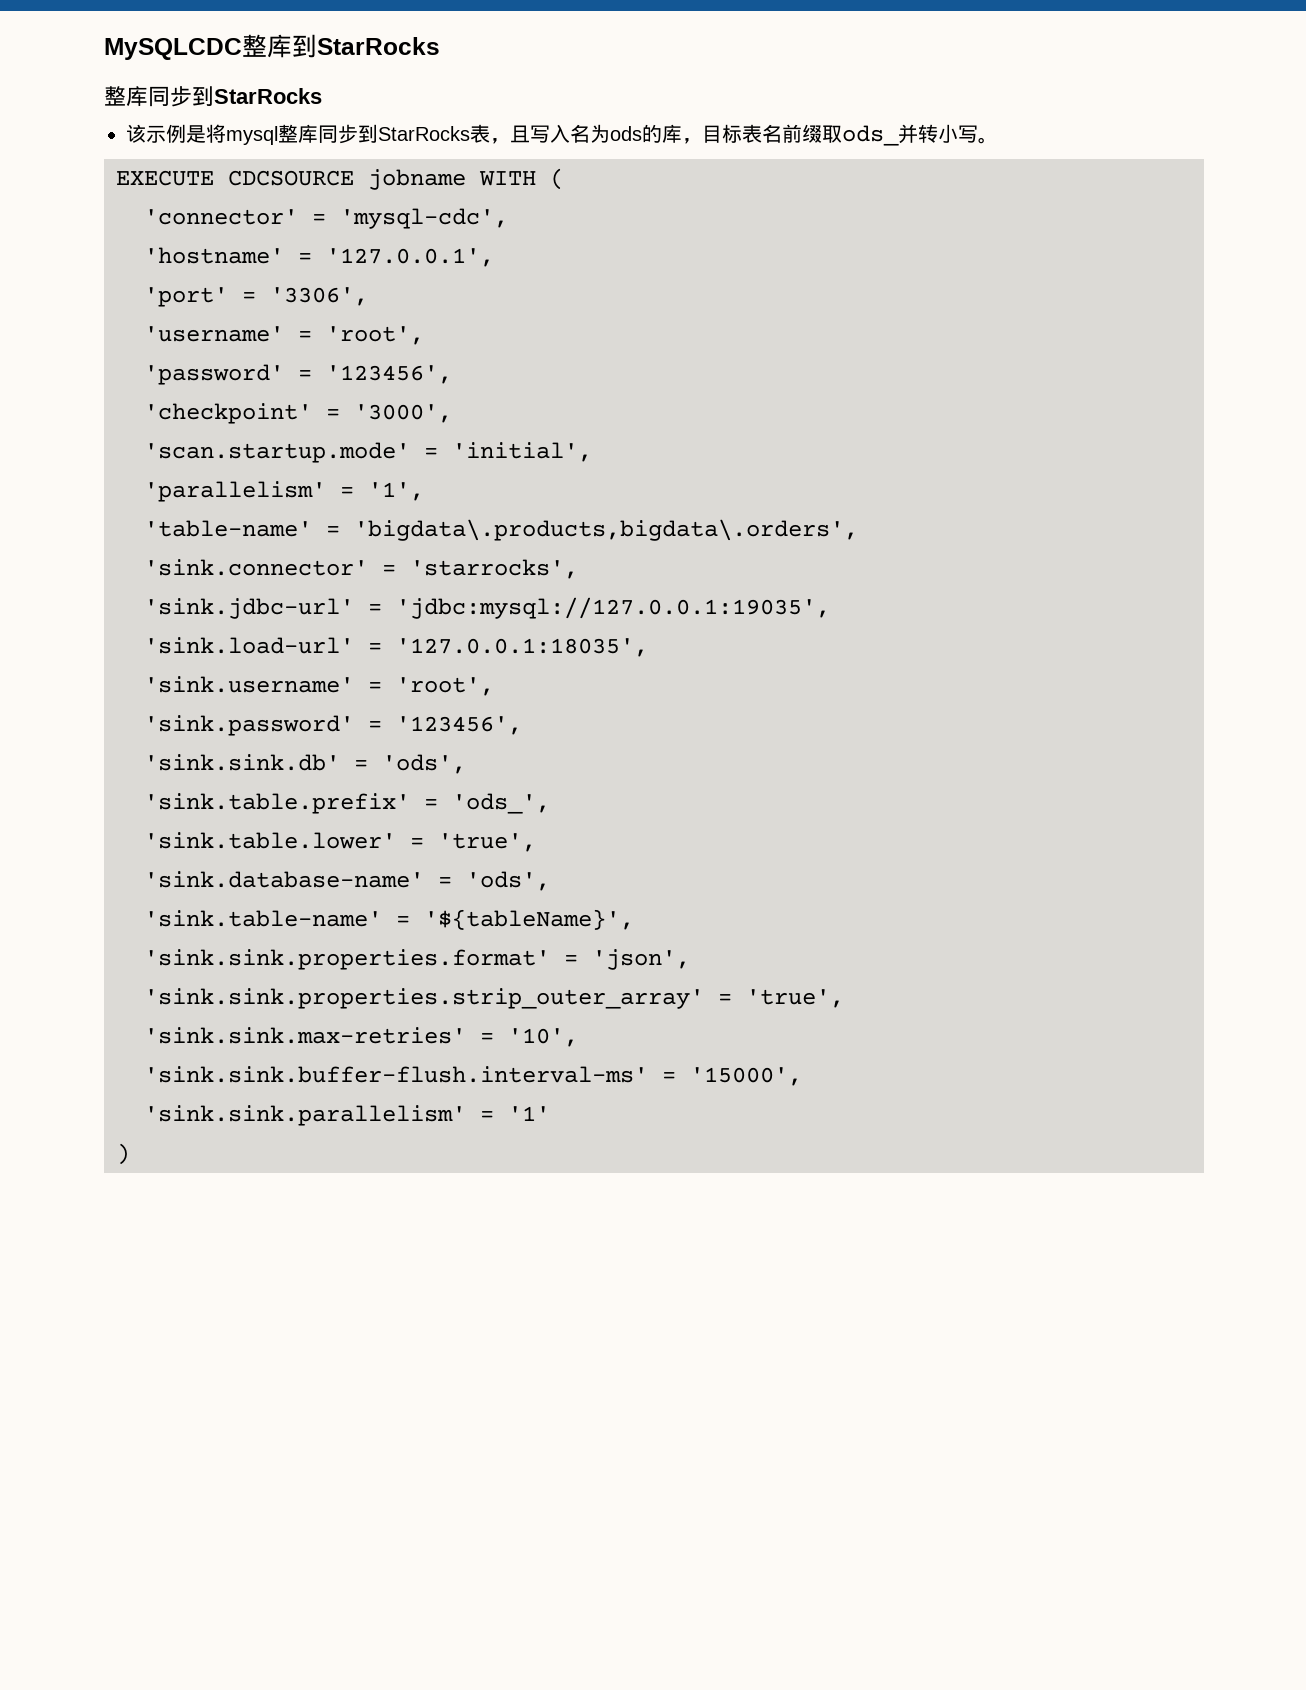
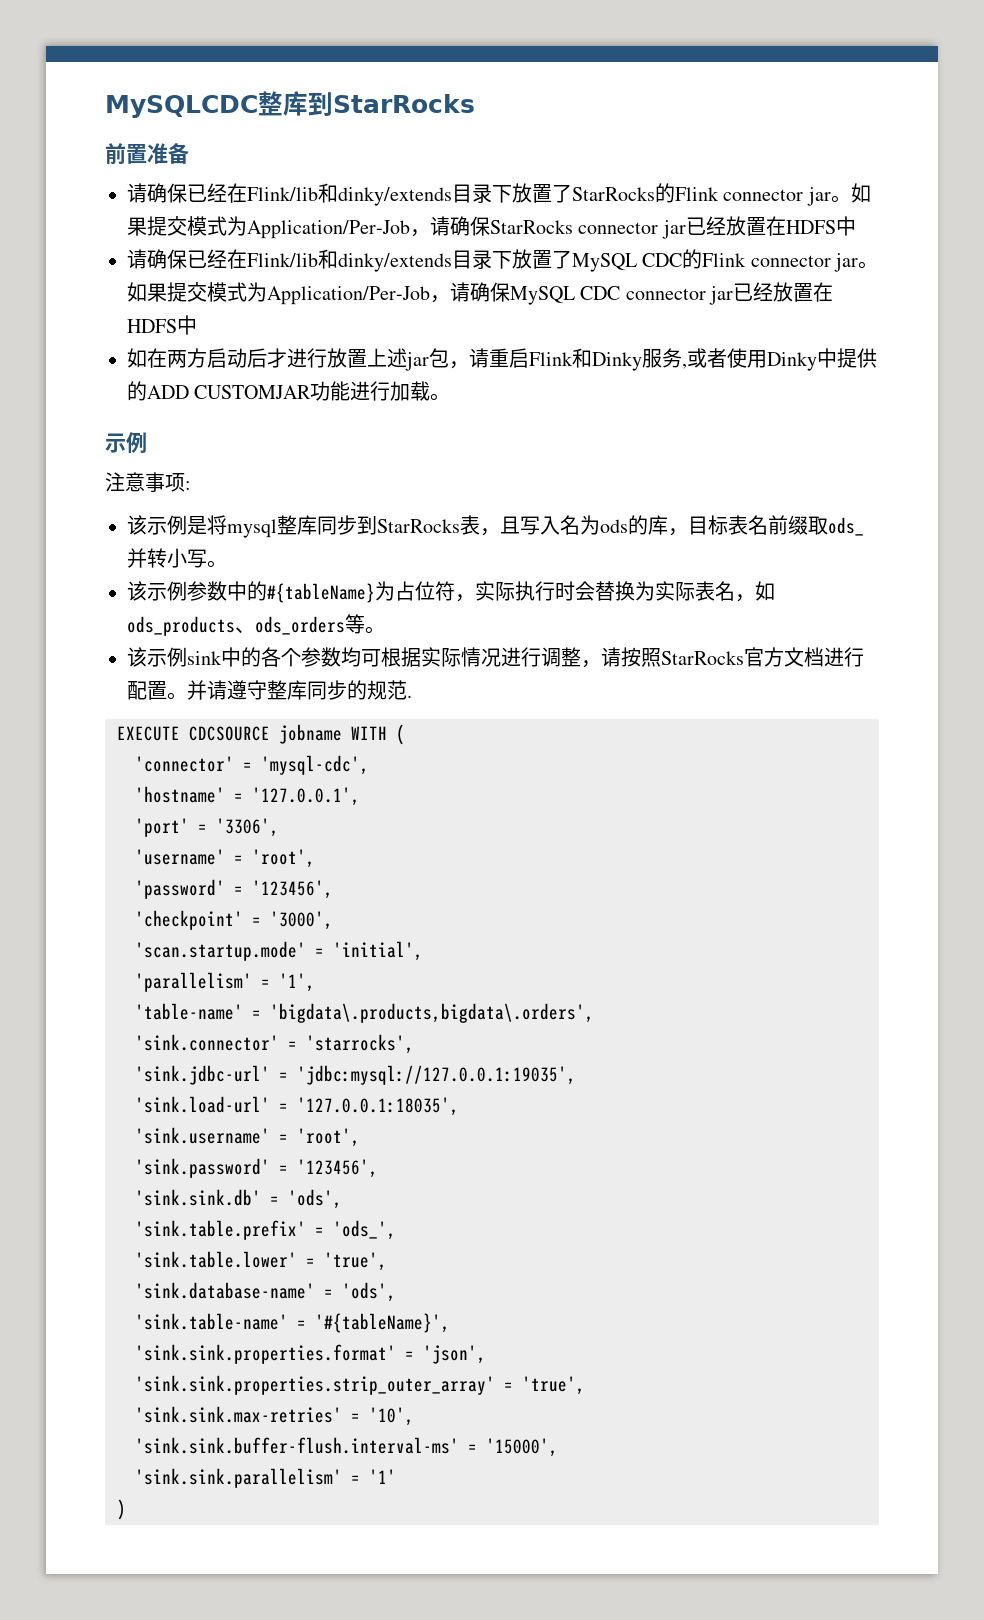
[104,86,322,107] 整库同步到StarRocks -> [105,143,189,165] [127,183,871,206] [127,216,856,239] [127,249,879,272] [127,282,834,305] [127,315,197,335] [127,348,877,371] [127,381,451,401] [105,432,147,453] [105,472,191,492] 前置准备 // 请确保已经在Flink/lib和dinky/extends目录下放置了StarRocks的Flink connector jar。如果提交模式为Application/Per-Job，请确保StarRocks connector jar已经放置在HDFS中 // 请确保已经在Flink/lib和dinky/extends目录下放置了MySQL CDC的Flink connector jar。如果提交模式为Application/Per-Job，请确保MySQL CDC connector jar已经放置在HDFS中 // 如在两方启动后才进行放置上述jar包，请重启Flink和Dinky服务,或者使用Dinky中提供的ADD CUSTOMJAR功能进行加载。 // 示例 // 注意事项:
(998, 140) none -> [127,581,775,603] [127,614,385,636] [127,647,864,668] [127,680,412,700] // 该示例参数中的#{tableName}为占位符，实际执行时会替换为实际表名，如ods_products、ods_orders等。 // 该示例sink中的各个参数均可根据实际情况进行调整，请按照StarRocks官方文档进行配置。并请遵守整库同步的规范.
[424,909,634,930] '${tableName}', -> [315,1313,450,1333] '#{tableName}',

